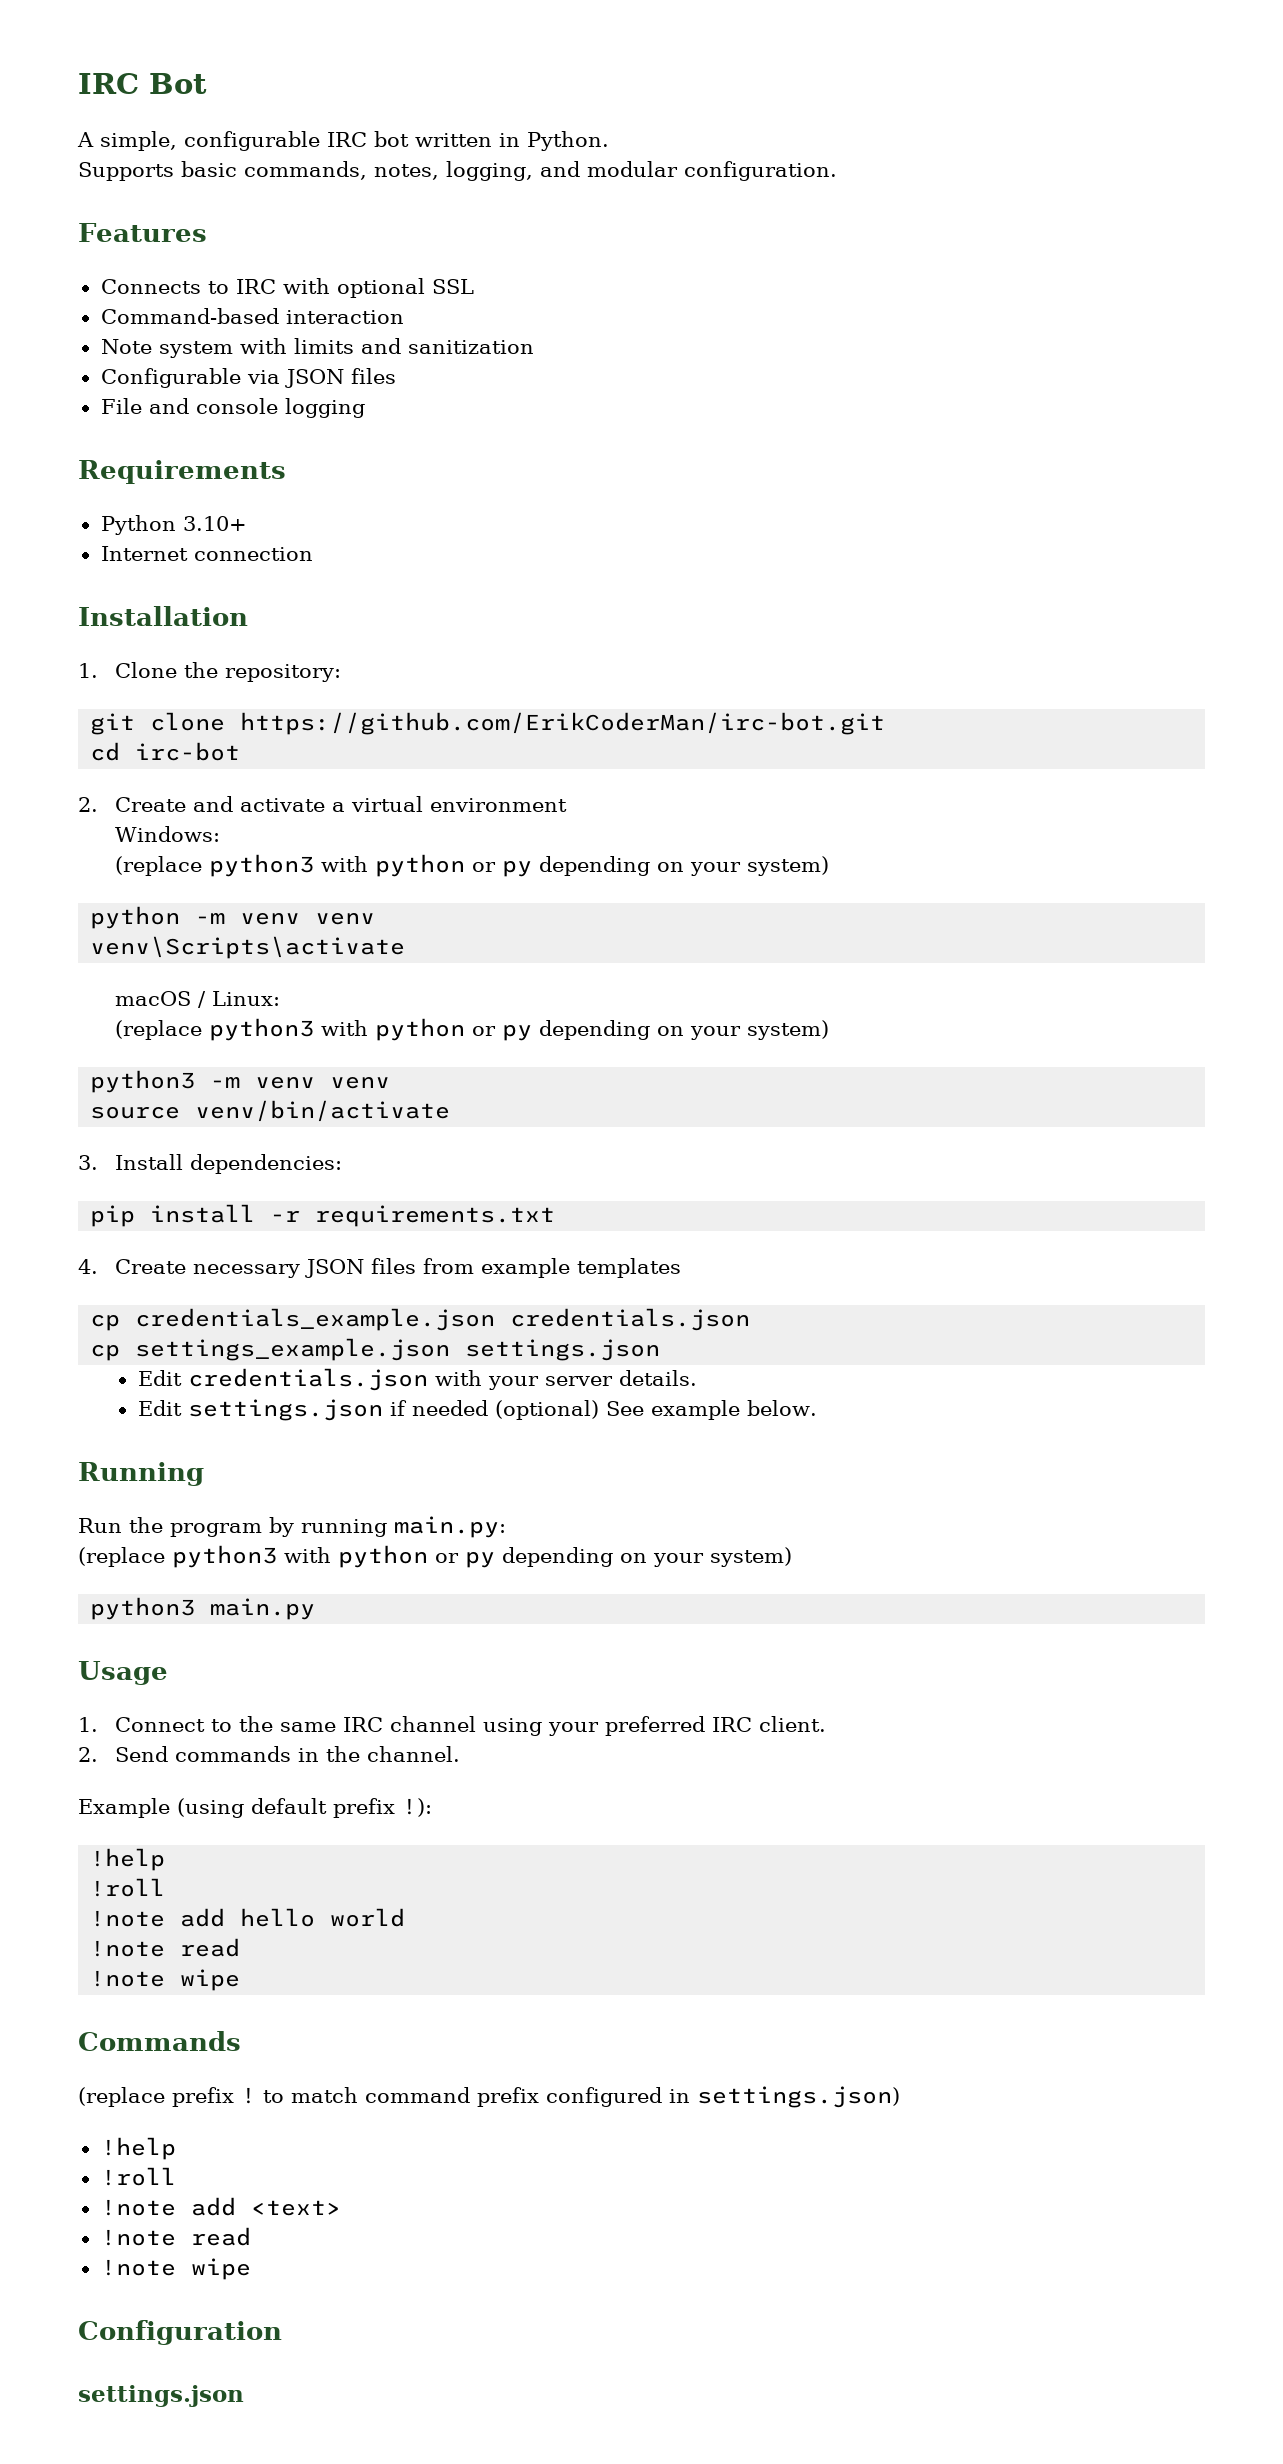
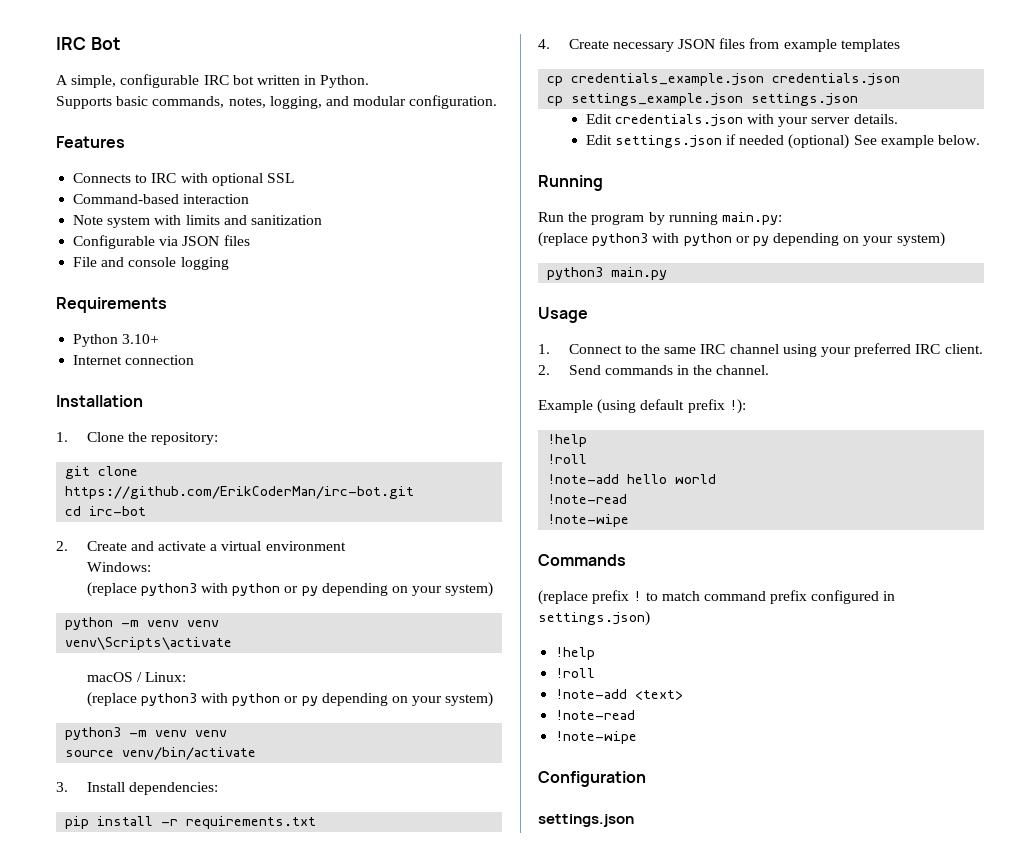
[90,1908,226,1927] !note add -> [547,474,620,484] !note-add
[90,1938,241,1957] [90,1969,241,1991] !note read // !note wipe -> [547,494,628,504] [547,514,630,527] !note-read // !note-wipe
[100,2197,236,2216] !note add -> [555,689,628,699] !note-add
[100,2227,251,2246] [100,2258,251,2280] !note read // !note wipe -> [555,710,636,720] [555,731,638,744] !note-read // !note-wipe

